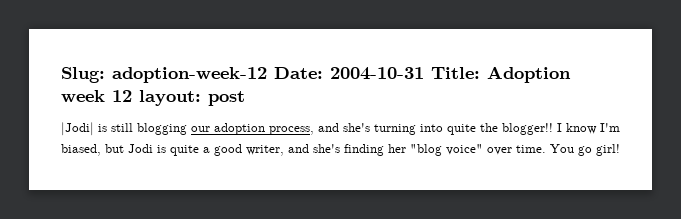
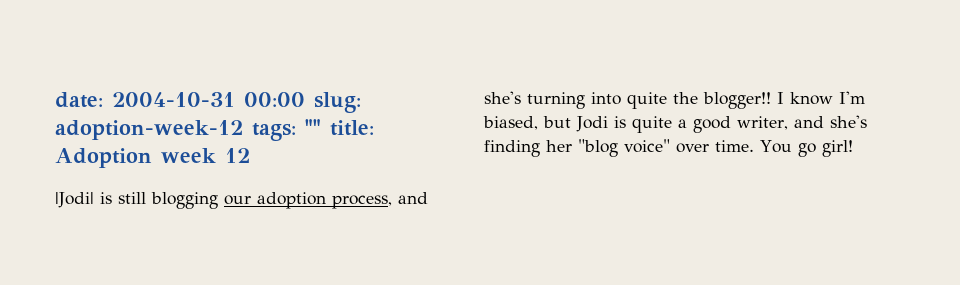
[61,67,480,83] Slug: adoption-week-12 Date: 2004-10-31 Title: -> [55,92,361,113] [55,119,374,141] date: 2004-10-31 00:00 slug: adoption-week-12 tags: "" title:
[139,90,245,106] layout: post -> (250, 155) none

